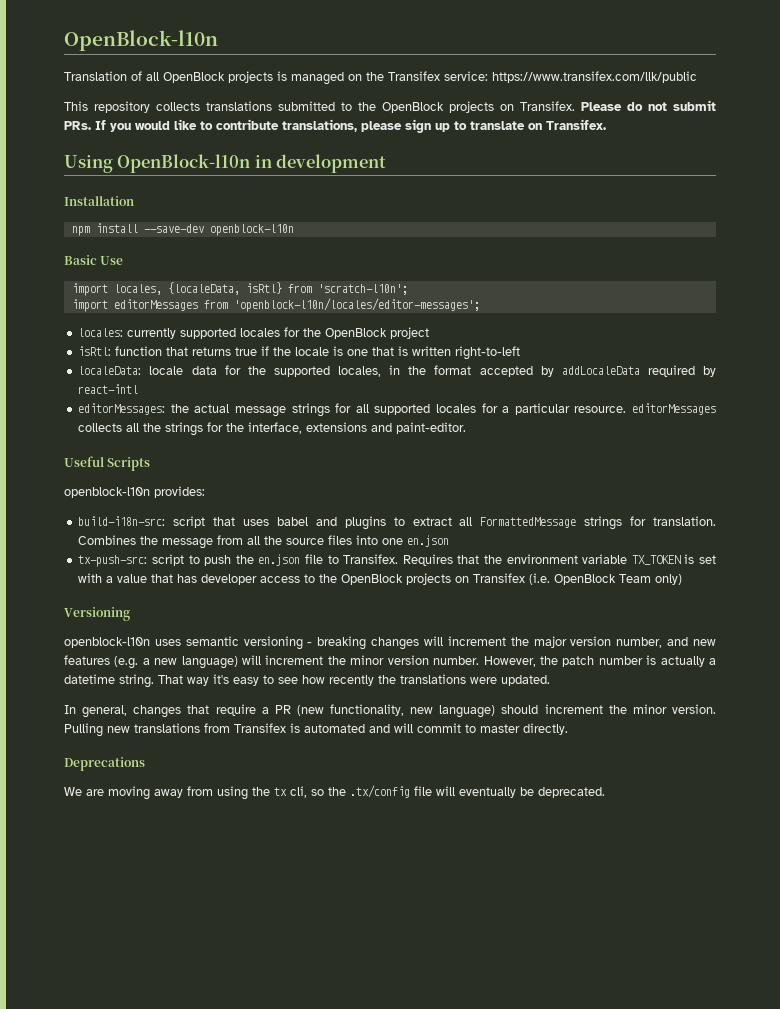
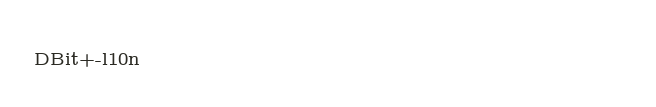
[64,30,218,51] [64,71,697,85] [64,100,716,113] [64,119,606,133] [64,154,387,173] [64,196,134,206] [71,223,294,236] [64,255,124,265] [71,282,408,296] [71,298,480,312] [78,327,430,339] [78,346,521,360] [78,365,716,377] [78,384,139,394] [78,403,717,417] [78,422,467,436] [64,456,151,471] [64,486,205,498] [78,516,716,530] [78,535,450,549] [78,554,716,567] [78,573,683,585] [64,607,130,621] [64,636,716,650] [64,655,716,669] [64,674,550,688] [64,704,716,718] [64,723,568,737] [64,757,145,771] [64,785,605,800] OpenBlock-l10n // Translation of all OpenBlock projects is managed on the Transifex service: https://www.transifex.com/llk/public // This repository collects translations submitted to the OpenBlock projects on Transifex. Please do not submit PRs. If you would like to contribute translations, please sign up to translate on Transifex. // Using OpenBlock-l10n in development // Installation // npm install --save-dev openblock-l10n // Basic Use // import locales, {localeData, isRtl} from 'scratch-l10n'; // import editorMessages from 'openblock-l10n/locales/editor-messages'; // locales: currently supported locales for the OpenBlock project // isRtl: function that returns true if the locale is one that is written right-to-left // localeData: locale data for the supported locales, in the format accepted by addLocaleData required by react-intl // editorMessages: the actual message strings for all supported locales for a particular resource. editorMessages collects all the strings for the interface, extensions and paint-editor. // Useful Scripts // openblock-l10n provides: // build-i18n-src: script that uses babel and plugins to extract all FormattedMessage strings for translation. Combines the message from all the source files into one en.json // tx-push-src: script to push the en.json file to Transifex. Requires that the environment variable TX_TOKEN is set with a value that has developer access to the OpenBlock projects on Transifex (i.e. OpenBlock Team only) // Versioning // openblock-l10n uses semantic versioning - breaking changes will increment the major version number, and new features (e.g. a new language) will increment the minor version number. However, the patch number is actually a datetime string. That way it's easy to see how recently the translations were updated. // In general, changes that require a PR (new functionality, new language) should increment the minor version. Pulling new translations from Transifex is automated and will commit to master directly. // Deprecations // We are moving away from using the tx cli, so the .tx/config file will eventually be deprecated. -> [34,52,140,67] DBit+-l10n

